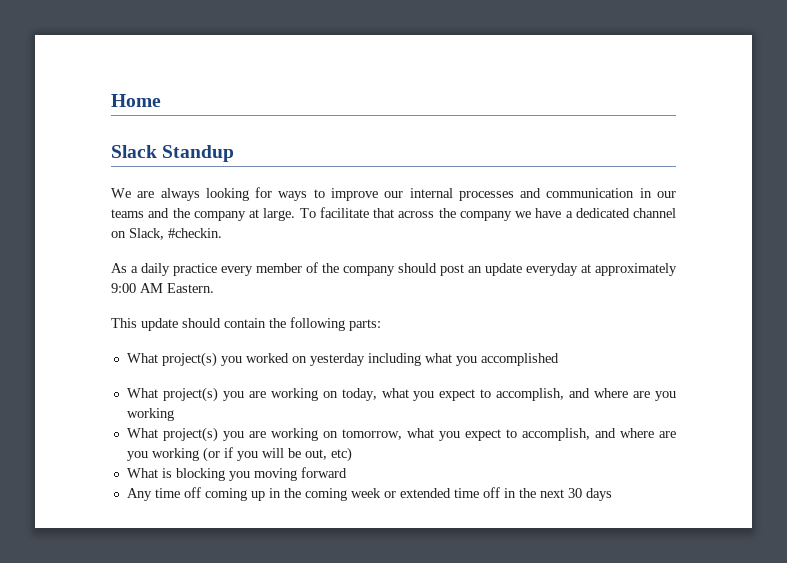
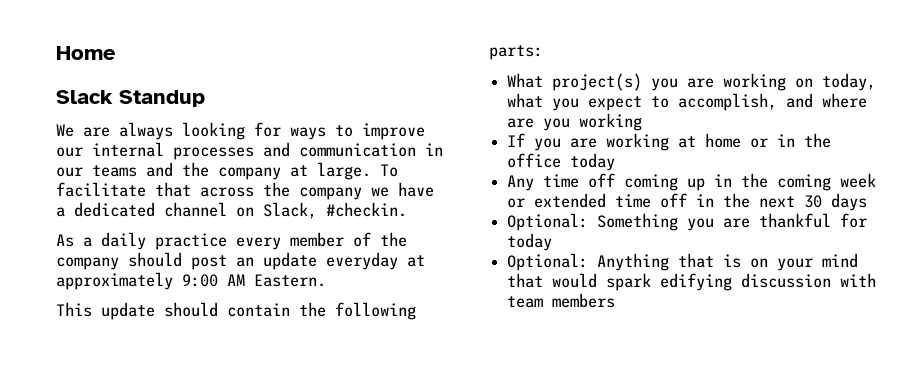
[126,352,559,367] // What project(s) you worked on yesterday including what you accomplished -> (543, 52) none
[126,427,676,442] [126,447,352,462] [126,467,347,481] What project(s) you are working on tomorrow, what you expect to accomplish, and where are you working (or if you will be out, etc) // What is blocking you moving forward -> [507,133,832,151] [507,153,616,171] If you are working at home or in the office today
(612, 494) none -> [507,213,868,231] [507,233,553,251] [507,253,859,271] [507,273,877,291] [507,293,616,308] // Optional: Something you are thankful for today // Optional: Anything that is on your mind that would spark edifying discussion with team members

